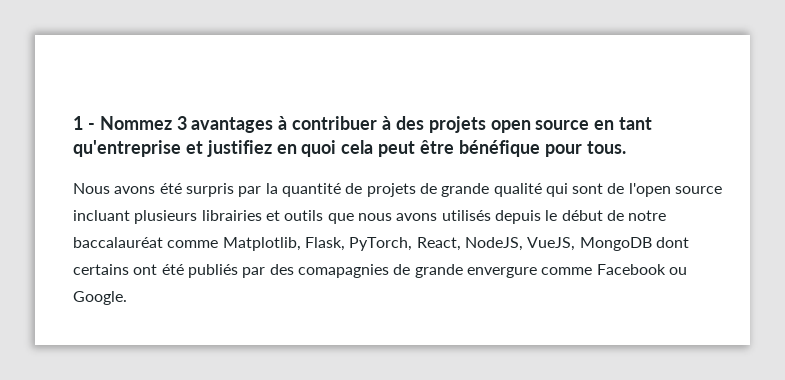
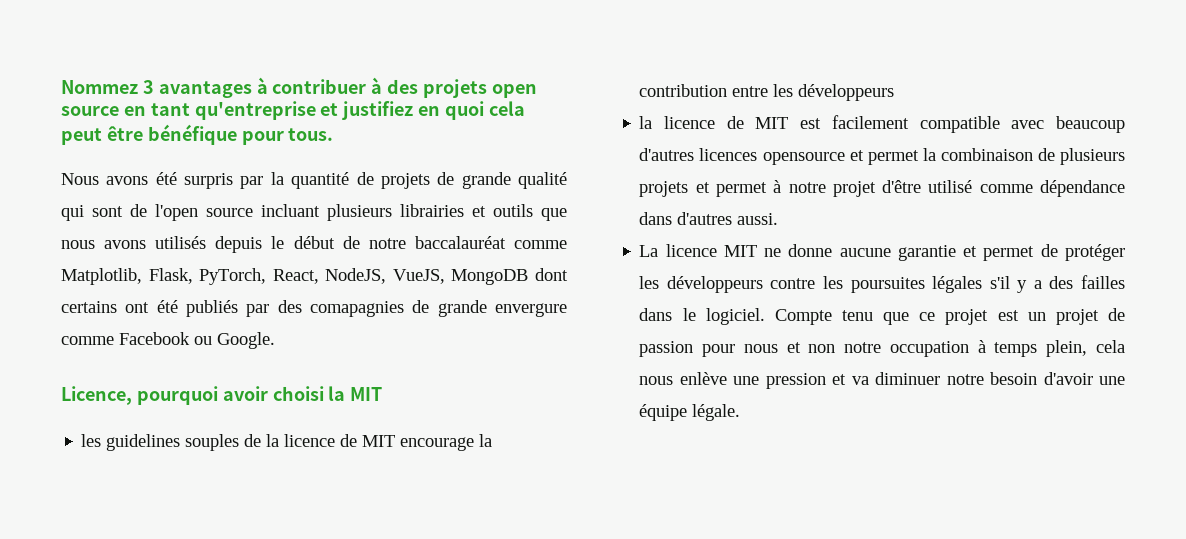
[73,116,95,130] 1 - -> (61, 87) none
(127, 298) none -> [61,386,383,405] [81,434,493,451] [639,84,895,101] [639,115,1125,133] [639,148,1125,165] [639,180,1125,197] [639,212,779,225] [639,244,1125,261] [639,275,1125,293] [639,308,1125,325] [639,340,1125,357] [639,372,1125,389] [639,404,741,421] // Licence, pourquoi avoir choisi la MIT // les guidelines souples de la licence de MIT encourage la contribution entre les développeurs // la licence de MIT est facilement compatible avec beaucoup d'autres licences opensource et permet la combinaison de plusieurs projets et permet à notre projet d'être utilisé comme dépendance dans d'autres aussi. // La licence MIT ne donne aucune garantie et permet de protéger les développeurs contre les poursuites légales s'il y a des failles dans le logiciel. Compte tenu que ce projet est un projet de passion pour nous et non notre occupation à temps plein, cela nous enlève une pression et va diminuer notre besoin d'avoir une équipe légale.

